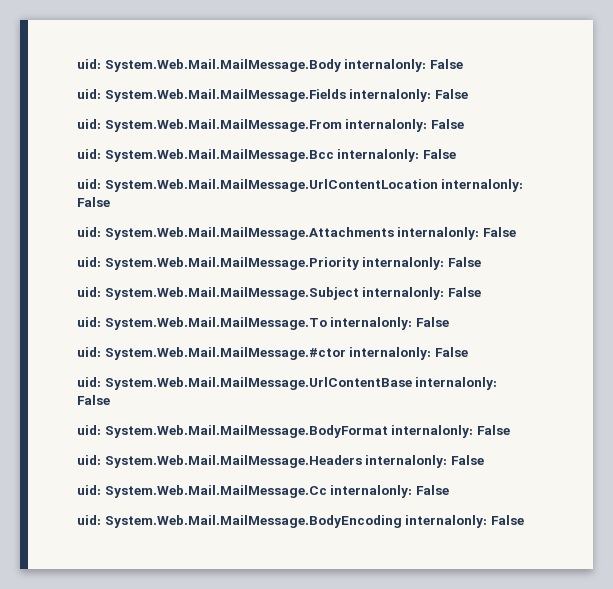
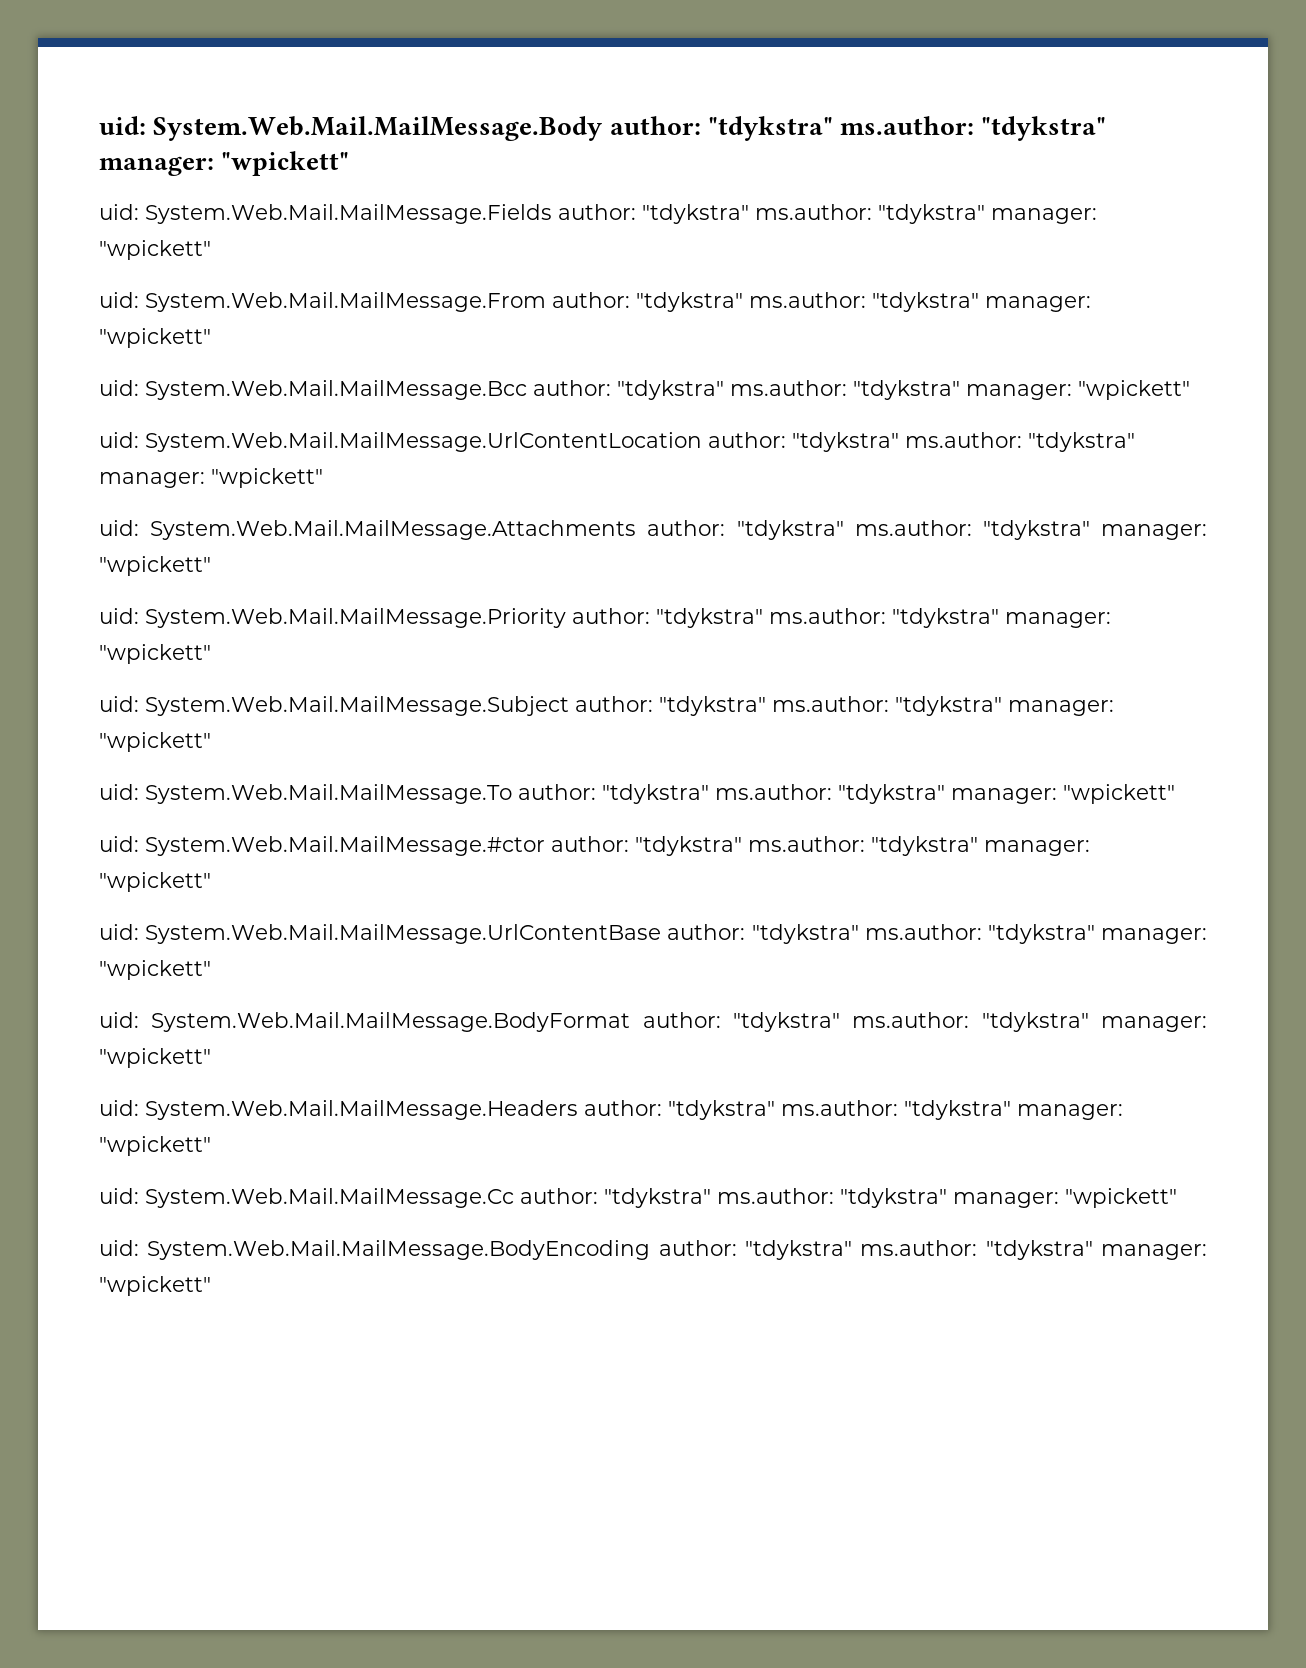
[344,59,463,72] [77,89,468,102] [77,119,464,132] [77,149,456,162] [77,179,524,192] [77,197,110,207] [77,227,516,240] [77,257,481,270] [77,287,481,300] [77,317,449,330] [77,347,468,360] [77,377,498,390] [77,395,110,405] [77,425,510,438] [77,455,484,468] [77,485,449,498] [77,515,524,528] internalonly: False // uid: System.Web.Mail.MailMessage.Fields internalonly: False // uid: System.Web.Mail.MailMessage.From internalonly: False // uid: System.Web.Mail.MailMessage.Bcc internalonly: False // uid: System.Web.Mail.MailMessage.UrlContentLocation internalonly: False // uid: System.Web.Mail.MailMessage.Attachments internalonly: False // uid: System.Web.Mail.MailMessage.Priority internalonly: False // uid: System.Web.Mail.MailMessage.Subject internalonly: False // uid: System.Web.Mail.MailMessage.To internalonly: False // uid: System.Web.Mail.MailMessage.#ctor internalonly: False // uid: System.Web.Mail.MailMessage.UrlContentBase internalonly: False // uid: System.Web.Mail.MailMessage.BodyFormat internalonly: False // uid: System.Web.Mail.MailMessage.Headers internalonly: False // uid: System.Web.Mail.MailMessage.Cc internalonly: False // uid: System.Web.Mail.MailMessage.BodyEncoding internalonly: False -> [609,116,1107,141] [99,151,350,176] [99,204,1097,224] [99,240,211,260] [99,292,1091,312] [99,328,211,348] [99,380,1190,400] [99,432,1135,452] [99,468,323,488] [99,520,1207,540] [99,556,211,576] [99,608,1111,628] [99,644,211,664] [99,696,1114,716] [99,732,211,752] [99,784,1175,804] [99,836,1090,856] [99,872,211,892] [99,924,1207,944] [99,960,211,980] [99,1012,1208,1032] [99,1048,211,1068] [99,1100,1123,1120] [99,1136,211,1156] [99,1188,1177,1208] [99,1240,1208,1260] [99,1276,211,1296] author: "tdykstra" ms.author: "tdykstra" manager: "wpickett" // uid: System.Web.Mail.MailMessage.Fields author: "tdykstra" ms.author: "tdykstra" manager: "wpickett" // uid: System.Web.Mail.MailMessage.From author: "tdykstra" ms.author: "tdykstra" manager: "wpickett" // uid: System.Web.Mail.MailMessage.Bcc author: "tdykstra" ms.author: "tdykstra" manager: "wpickett" // uid: System.Web.Mail.MailMessage.UrlContentLocation author: "tdykstra" ms.author: "tdykstra" manager: "wpickett" // uid: System.Web.Mail.MailMessage.Attachments author: "tdykstra" ms.author: "tdykstra" manager: "wpickett" // uid: System.Web.Mail.MailMessage.Priority author: "tdykstra" ms.author: "tdykstra" manager: "wpickett" // uid: System.Web.Mail.MailMessage.Subject author: "tdykstra" ms.author: "tdykstra" manager: "wpickett" // uid: System.Web.Mail.MailMessage.To author: "tdykstra" ms.author: "tdykstra" manager: "wpickett" // uid: System.Web.Mail.MailMessage.#ctor author: "tdykstra" ms.author: "tdykstra" manager: "wpickett" // uid: System.Web.Mail.MailMessage.UrlContentBase author: "tdykstra" ms.author: "tdykstra" manager: "wpickett" // uid: System.Web.Mail.MailMessage.BodyFormat author: "tdykstra" ms.author: "tdykstra" manager: "wpickett" // uid: System.Web.Mail.MailMessage.Headers author: "tdykstra" ms.author: "tdykstra" manager: "wpickett" // uid: System.Web.Mail.MailMessage.Cc author: "tdykstra" ms.author: "tdykstra" manager: "wpickett" // uid: System.Web.Mail.MailMessage.BodyEncoding author: "tdykstra" ms.author: "tdykstra" manager: "wpickett"

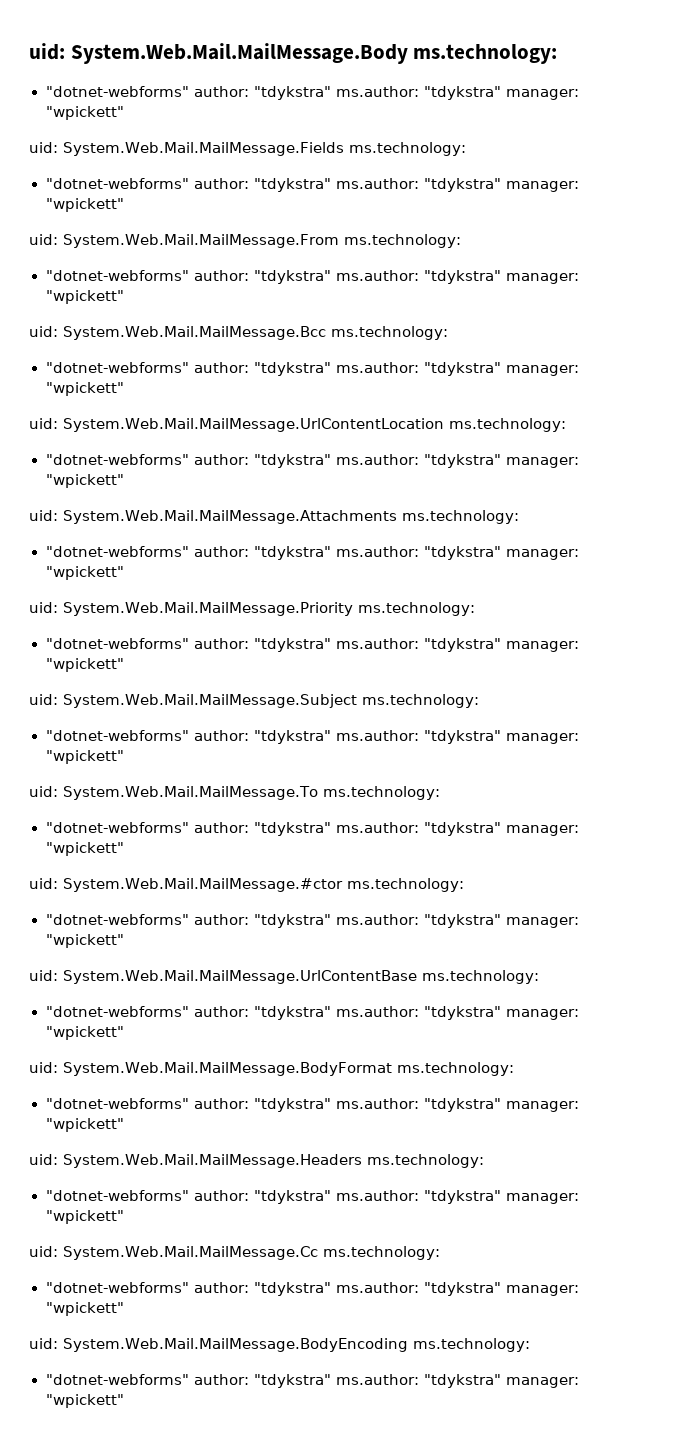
(603, 128) none -> [413,44,558,64] [45,86,189,97] ms.technology: // "dotnet-webforms"
(552, 214) none -> [348,142,466,156] [45,178,189,189] ms.technology: // "dotnet-webforms"
(546, 302) none -> [343,234,461,248] [45,270,189,281] ms.technology: // "dotnet-webforms"
(527, 390) none -> [330,326,448,340] [45,362,189,373] ms.technology: // "dotnet-webforms"
(702, 442) none -> [448,418,566,432] [45,454,189,465] ms.technology: // "dotnet-webforms"
(637, 530) none -> [401,510,519,524] [45,546,189,557] ms.technology: // "dotnet-webforms"
(566, 618) none -> [357,602,475,616] [45,638,189,649] ms.technology: // "dotnet-webforms"
(569, 706) none -> [361,694,479,708] [45,730,189,741] ms.technology: // "dotnet-webforms"
(512, 794) none -> [322,786,440,800] [45,822,189,833] ms.technology: // "dotnet-webforms"
(545, 846) none -> [346,878,464,892] [45,914,189,925] ms.technology: // "dotnet-webforms"
(662, 934) none -> [421,970,539,984] [45,1006,189,1017] ms.technology: // "dotnet-webforms"
(631, 1022) none -> [396,1062,514,1076] [45,1098,189,1109] ms.technology: // "dotnet-webforms"
(578, 1110) none -> [366,1154,484,1168] [45,1190,189,1201] ms.technology: // "dotnet-webforms"
(514, 1198) none -> [322,1246,440,1260] [45,1282,189,1293] ms.technology: // "dotnet-webforms"
(651, 1250) none -> [412,1338,530,1352] [45,1374,189,1385] ms.technology: // "dotnet-webforms"

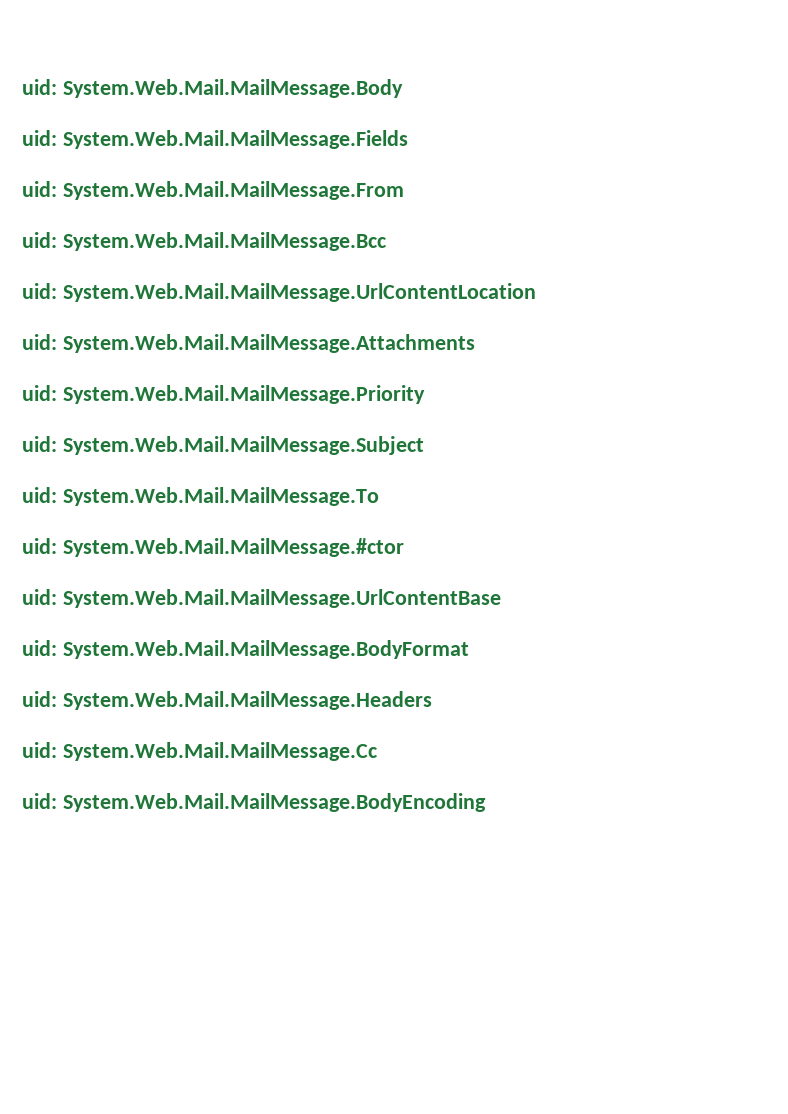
[413,44,558,64] [45,86,579,100] [45,106,124,120] [29,142,466,156] [45,178,579,192] [45,198,124,212] [29,234,461,248] [45,270,579,284] [45,290,124,304] [29,326,448,340] [45,362,579,376] [45,382,124,396] [29,418,566,432] [45,454,579,468] [45,474,124,488] [29,510,519,524] [45,546,579,560] [45,566,124,580] [29,602,475,616] [45,638,579,652] [45,658,124,672] [29,694,479,708] [45,730,579,744] [45,750,124,764] [29,786,440,800] [45,822,579,836] [45,842,124,856] [29,878,464,892] [45,914,579,928] [45,934,124,948] [29,970,539,984] [45,1006,579,1020] [45,1026,124,1040] [29,1062,514,1076] [45,1098,579,1112] [45,1118,124,1132] [29,1154,484,1168] [45,1190,579,1204] [45,1210,124,1224] [29,1246,440,1260] [45,1282,579,1296] [45,1302,124,1316] [29,1338,530,1352] [45,1374,579,1388] [45,1394,124,1408] ms.technology: // "dotnet-webforms" author: "tdykstra" ms.author: "tdykstra" manager: "wpickett" // uid: System.Web.Mail.MailMessage.Fields ms.technology: // "dotnet-webforms" author: "tdykstra" ms.author: "tdykstra" manager: "wpickett" // uid: System.Web.Mail.MailMessage.From ms.technology: // "dotnet-webforms" author: "tdykstra" ms.author: "tdykstra" manager: "wpickett" // uid: System.Web.Mail.MailMessage.Bcc ms.technology: // "dotnet-webforms" author: "tdykstra" ms.author: "tdykstra" manager: "wpickett" // uid: System.Web.Mail.MailMessage.UrlContentLocation ms.technology: // "dotnet-webforms" author: "tdykstra" ms.author: "tdykstra" manager: "wpickett" // uid: System.Web.Mail.MailMessage.Attachments ms.technology: // "dotnet-webforms" author: "tdykstra" ms.author: "tdykstra" manager: "wpickett" // uid: System.Web.Mail.MailMessage.Priority ms.technology: // "dotnet-webforms" author: "tdykstra" ms.author: "tdykstra" manager: "wpickett" // uid: System.Web.Mail.MailMessage.Subject ms.technology: // "dotnet-webforms" author: "tdykstra" ms.author: "tdykstra" manager: "wpickett" // uid: System.Web.Mail.MailMessage.To ms.technology: // "dotnet-webforms" author: "tdykstra" ms.author: "tdykstra" manager: "wpickett" // uid: System.Web.Mail.MailMessage.#ctor ms.technology: // "dotnet-webforms" author: "tdykstra" ms.author: "tdykstra" manager: "wpickett" // uid: System.Web.Mail.MailMessage.UrlContentBase ms.technology: // "dotnet-webforms" author: "tdykstra" ms.author: "tdykstra" manager: "wpickett" // uid: System.Web.Mail.MailMessage.BodyFormat ms.technology: // "dotnet-webforms" author: "tdykstra" ms.author: "tdykstra" manager: "wpickett" // uid: System.Web.Mail.MailMessage.Headers ms.technology: // "dotnet-webforms" author: "tdykstra" ms.author: "tdykstra" manager: "wpickett" // uid: System.Web.Mail.MailMessage.Cc ms.technology: // "dotnet-webforms" author: "tdykstra" ms.author: "tdykstra" manager: "wpickett" // uid: System.Web.Mail.MailMessage.BodyEncoding ms.technology: // "dotnet-webforms" author: "tdykstra" ms.author: "tdykstra" manager: "wpickett" -> [22,130,408,149] [22,181,404,200] [22,232,386,251] [22,283,536,302] [22,334,475,353] [22,385,425,404] [22,436,424,455] [22,487,379,506] [22,538,404,557] [22,589,501,608] [22,640,469,659] [22,691,432,710] [22,742,377,761] [22,793,486,812] // uid: System.Web.Mail.MailMessage.Fields // uid: System.Web.Mail.MailMessage.From // uid: System.Web.Mail.MailMessage.Bcc // uid: System.Web.Mail.MailMessage.UrlContentLocation // uid: System.Web.Mail.MailMessage.Attachments // uid: System.Web.Mail.MailMessage.Priority // uid: System.Web.Mail.MailMessage.Subject // uid: System.Web.Mail.MailMessage.To // uid: System.Web.Mail.MailMessage.#ctor // uid: System.Web.Mail.MailMessage.UrlContentBase // uid: System.Web.Mail.MailMessage.BodyFormat // uid: System.Web.Mail.MailMessage.Headers // uid: System.Web.Mail.MailMessage.Cc // uid: System.Web.Mail.MailMessage.BodyEncoding

